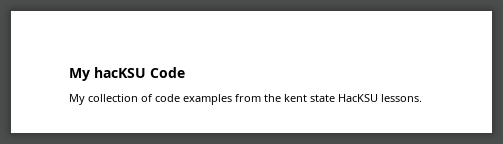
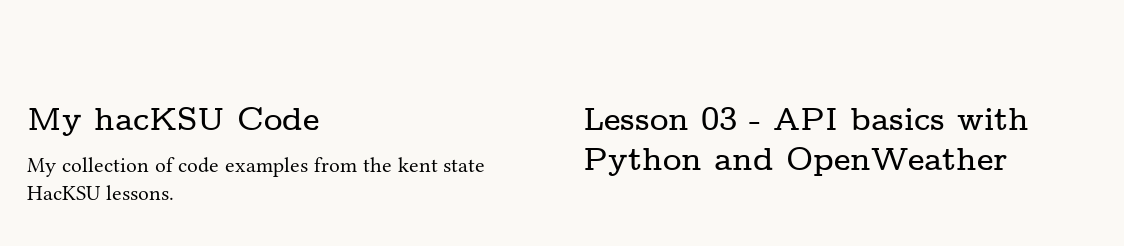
(422, 98) none -> [583,107,1029,130] [583,147,1008,176] // Lesson 03 - API basics with Python and OpenWeather

